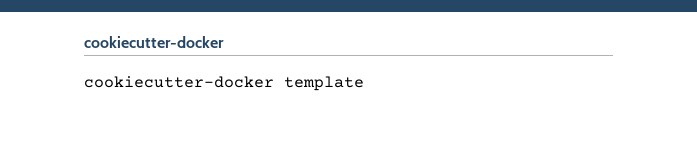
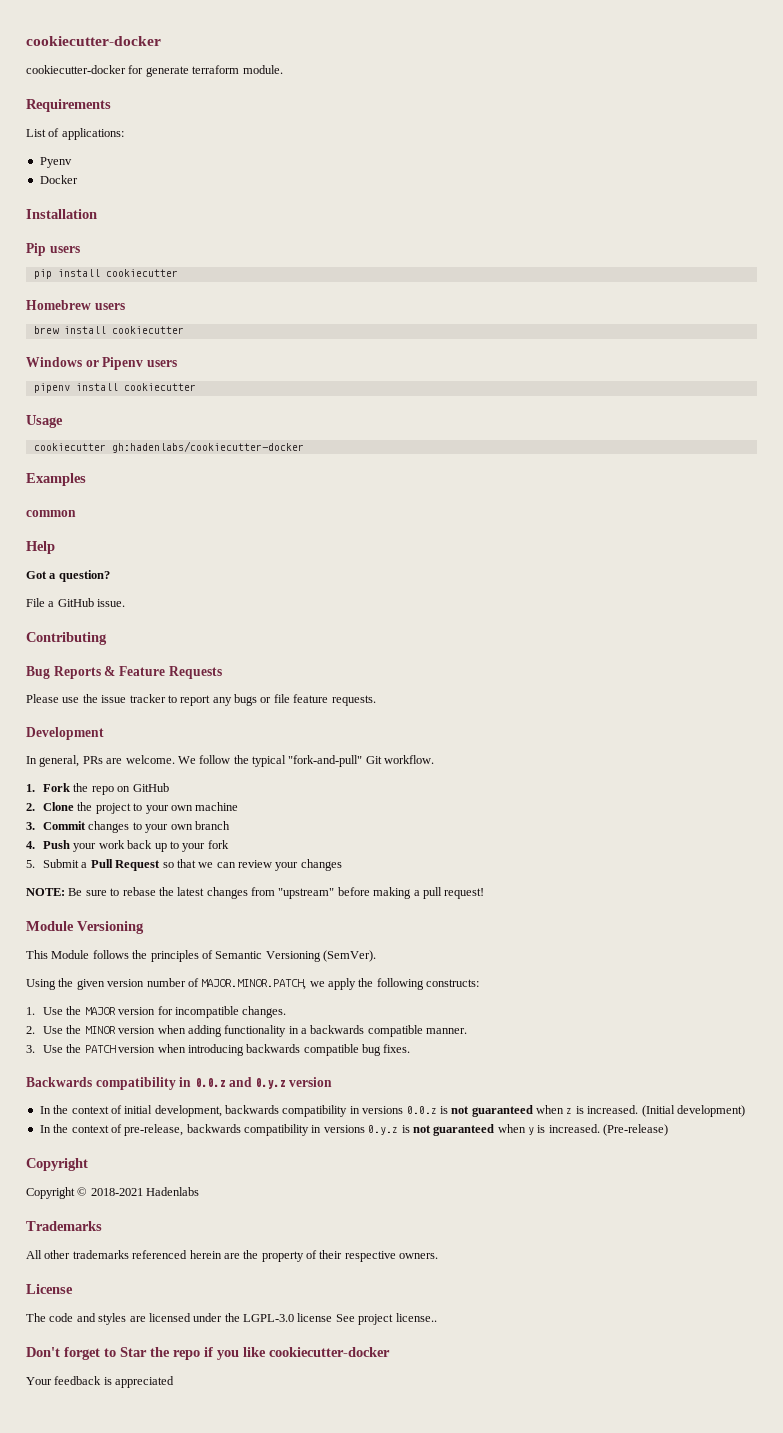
[284,76,364,91] template -> [128,65,283,77] [26,99,111,112] [26,128,124,140] [39,157,72,168] [39,175,78,184] [26,209,97,219] [26,243,80,256] [33,269,178,279] [26,300,125,310] [33,326,184,334] [26,357,177,370] [33,383,196,393] [26,415,63,428] [33,441,304,453] [26,473,86,486] [26,510,76,517] [26,541,55,554] [26,570,110,582] [26,598,126,607] [26,632,107,645] [26,666,222,679] [26,694,376,706] [26,727,104,740] [26,755,435,767] [26,783,169,795] [26,802,239,814] [26,821,230,833] [26,840,229,852] [26,859,342,871] [26,887,485,899] [26,921,144,934] [26,950,376,962] [26,978,480,990] [26,1006,287,1018] [26,1025,468,1037] [26,1044,411,1056] [26,1077,332,1090] [39,1105,745,1117] [39,1124,669,1136] [26,1158,88,1171] [26,1187,200,1199] [26,1221,102,1231] [26,1250,439,1262] [26,1284,73,1294] [26,1313,437,1325] [26,1347,390,1360] [26,1376,175,1388] for generate terraform module. // Requirements // List of applications: // Pyenv // Docker // Installation // Pip users // pip install cookiecutter // Homebrew users // brew install cookiecutter // Windows or Pipenv users // pipenv install cookiecutter // Usage // cookiecutter gh:hadenlabs/cookiecutter-docker // Examples // common // Help // Got a question? // File a GitHub issue. // Contributing // Bug Reports & Feature Requests // Please use the issue tracker to report any bugs or file feature requests. // Development // In general, PRs are welcome. We follow the typical "fork-and-pull" Git workflow. // 1. Fork the repo on GitHub // 2. Clone the project to your own machine // 3. Commit changes to your own branch // 4. Push your work back up to your fork // 5. Submit a Pull Request so that we can review your changes // NOTE: Be sure to rebase the latest changes from "upstream" before making a pull request! // Module Versioning // This Module follows the principles of Semantic Versioning (SemVer). // Using the given version number of MAJOR.MINOR.PATCH, we apply the following constructs: // 1. Use the MAJOR version for incompatible changes. // 2. Use the MINOR version when adding functionality in a backwards compatible manner. // 3. Use the PATCH version when introducing backwards compatible bug fixes. // Backwards compatibility in 0.0.z and 0.y.z version // In the context of initial development, backwards compatibility in versions 0.0.z is not guaranteed when z is increased. (Initial development) // In the context of pre-release, backwards compatibility in versions 0.y.z is not guaranteed when y is increased. (Pre-release) // Copyright // Copyright © 2018-2021 Hadenlabs // Trademarks // All other trademarks referenced herein are the property of their respective owners. // License // The code and styles are licensed under the LGPL-3.0 license See project license.. // Don't forget to Star the repo if you like cookiecutter-docker // Your feedback is appreciated

